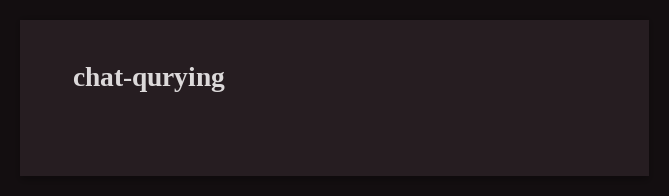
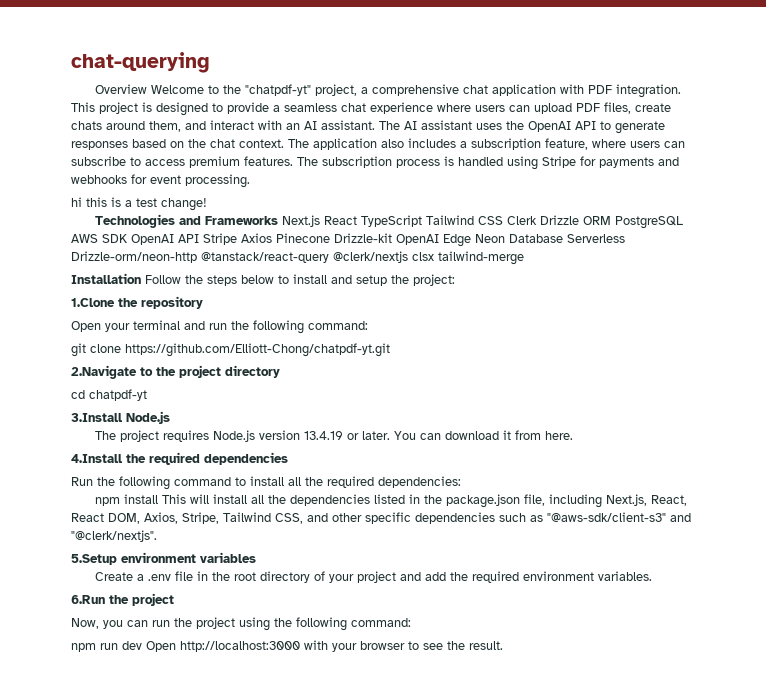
[73,67,225,92] chat-qurying -> [71,52,210,73] [94,84,681,98] [71,102,671,116] [71,120,665,134] [71,138,685,150] [71,156,679,170] [71,174,250,188] [71,197,207,211] [94,214,683,229] [71,233,625,247] [71,251,524,265] [71,273,455,286] [71,296,203,309] [71,320,368,334] [71,343,390,357] [71,365,280,379] [71,389,147,401] [71,411,170,424] [94,430,573,442] [71,452,288,465] [71,476,461,490] [94,494,687,508] [71,512,691,524] [71,530,157,542] [71,552,256,565] [94,571,652,583] [71,593,174,606] [71,617,411,631] [71,640,503,652] chat-querying // Overview Welcome to the "chatpdf-yt" project, a comprehensive chat application with PDF integration. This project is designed to provide a seamless chat experience where users can upload PDF files, create chats around them, and interact with an AI assistant. The AI assistant uses the OpenAI API to generate responses based on the chat context. The application also includes a subscription feature, where users can subscribe to access premium features. The subscription process is handled using Stripe for payments and webhooks for event processing. // hi this is a test change! // Technologies and Frameworks Next.js React TypeScript Tailwind CSS Clerk Drizzle ORM PostgreSQL AWS SDK OpenAI API Stripe Axios Pinecone Drizzle-kit OpenAI Edge Neon Database Serverless Drizzle-orm/neon-http @tanstack/react-query @clerk/nextjs clsx tailwind-merge // Installation Follow the steps below to install and setup the project: // 1.Clone the repository // Open your terminal and run the following command: // git clone https://github.com/Elliott-Chong/chatpdf-yt.git // 2.Navigate to the project directory // cd chatpdf-yt // 3.Install Node.js // The project requires Node.js version 13.4.19 or later. You can download it from here. // 4.Install the required dependencies // Run the following command to install all the required dependencies: // npm install This will install all the dependencies listed in the package.json file, including Next.js, React, React DOM, Axios, Stripe, Tailwind CSS, and other specific dependencies such as "@aws-sdk/client-s3" and "@clerk/nextjs". // 5.Setup environment variables // Create a .env file in the root directory of your project and add the required environment variables. // 6.Run the project // Now, you can run the project using the following command: // npm run dev Open http://localhost:3000 with your browser to see the result.

